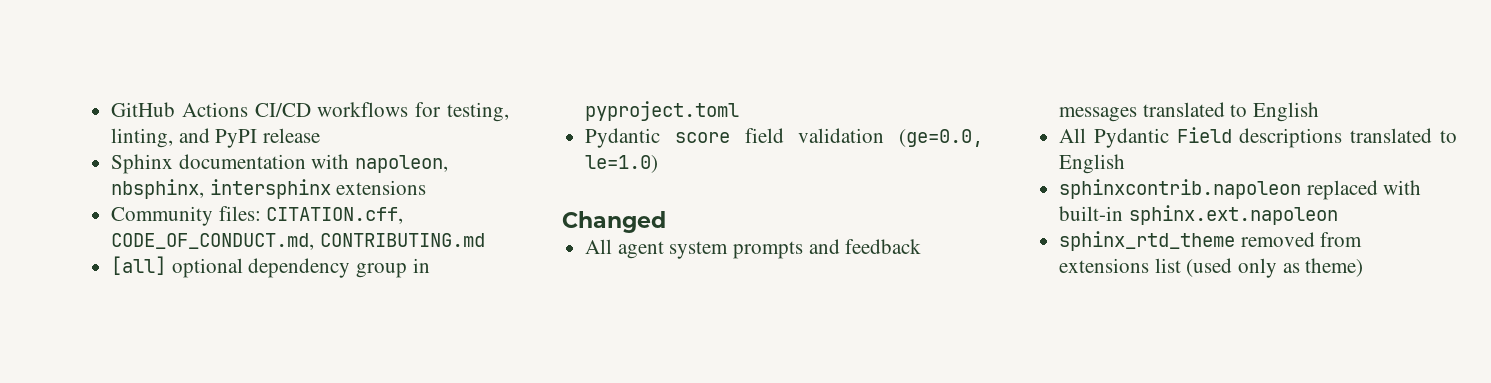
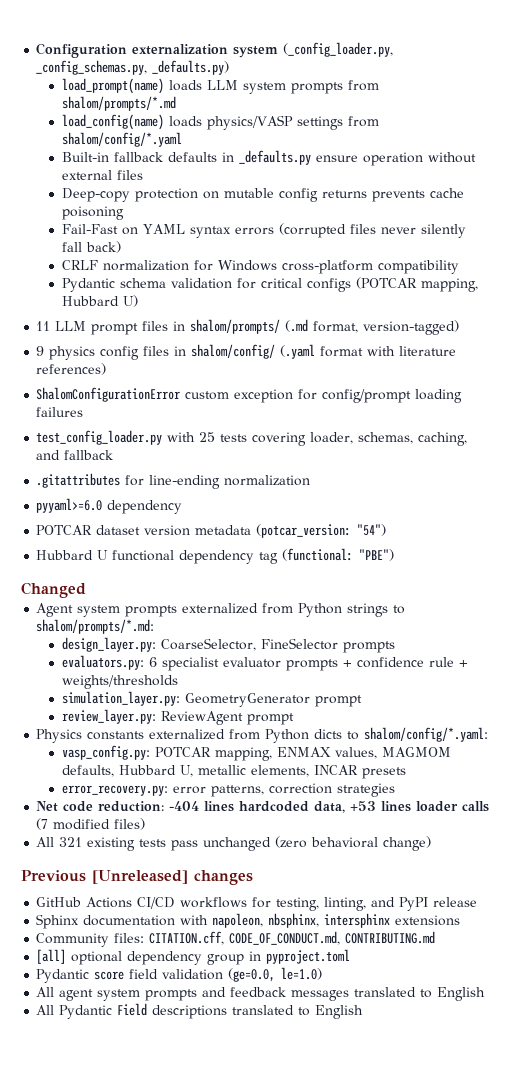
(111, 109) none -> [36,42,394,58] [36,60,230,75] [61,78,379,94] [61,96,176,111] [61,114,379,130] [61,132,182,147] [61,150,476,166] [61,170,143,180] [61,188,464,202] [61,206,124,220] [61,223,466,238] [61,241,121,253] [61,260,459,274] [61,277,478,292] [61,295,138,307] [36,319,460,335] [36,344,457,360] [36,363,107,375] [36,387,463,403] [36,407,84,417] [36,430,468,446] [36,450,114,460] [36,473,311,489] [36,498,183,514] [36,524,387,538] [36,548,395,564] [21,582,86,598] [36,603,406,617] [36,619,155,634] [61,637,395,653] [61,655,468,671] [61,675,178,689] [61,691,362,707] [61,709,294,725] [36,727,489,743] [61,745,451,761] [61,765,406,779] [61,783,395,797] [36,801,490,813] [36,818,146,830] [36,836,432,851] [21,870,253,885] Configuration externalization system (_config_loader.py, _config_schemas.py, _defaults.py) // load_prompt(name) loads LLM system prompts from shalom/prompts/*.md // load_config(name) loads physics/VASP settings from shalom/config/*.yaml // Built-in fallback defaults in _defaults.py ensure operation without external files // Deep-copy protection on mutable config returns prevents cache poisoning // Fail-Fast on YAML syntax errors (corrupted files never silently fall back) // CRLF normalization for Windows cross-platform compatibility // Pydantic schema validation for critical configs (POTCAR mapping, Hubbard U) // 11 LLM prompt files in shalom/prompts/ (.md format, version-tagged) // 9 physics config files in shalom/config/ (.yaml format with literature references) // ShalomConfigurationError custom exception for config/prompt loading failures // test_config_loader.py with 25 tests covering loader, schemas, caching, and fallback // .gitattributes for line-ending normalization // pyyaml>=6.0 dependency // POTCAR dataset version metadata (potcar_version: "54") // Hubbard U functional dependency tag (functional: "PBE") // Changed // Agent system prompts externalized from Python strings to shalom/prompts/*.md: // design_layer.py: CoarseSelector, FineSelector prompts // evaluators.py: 6 specialist evaluator prompts + confidence rule + weights/thresholds // simulation_layer.py: GeometryGenerator prompt // review_layer.py: ReviewAgent prompt // Physics constants externalized from Python dicts to shalom/config/*.yaml: // vasp_config.py: POTCAR mapping, ENMAX values, MAGMOM defaults, Hubbard U, metallic elements, INCAR presets // error_recovery.py: error patterns, correction strategies // Net code reduction: -404 lines hardcoded data, +53 lines loader calls (7 modified files) // All 321 existing tests pass unchanged (zero behavioral change) // Previous [Unreleased] changes //
[562,211,666,233] // Changed -> (323, 973) none
[1059,179,1422,200] [1059,205,1338,225] [1059,231,1363,251] [1059,258,1364,278] // sphinxcontrib.napoleon replaced with built-in sphinx.ext.napoleon // sphinx_rtd_theme removed from extensions list (used only as theme) -> (364, 1012) none

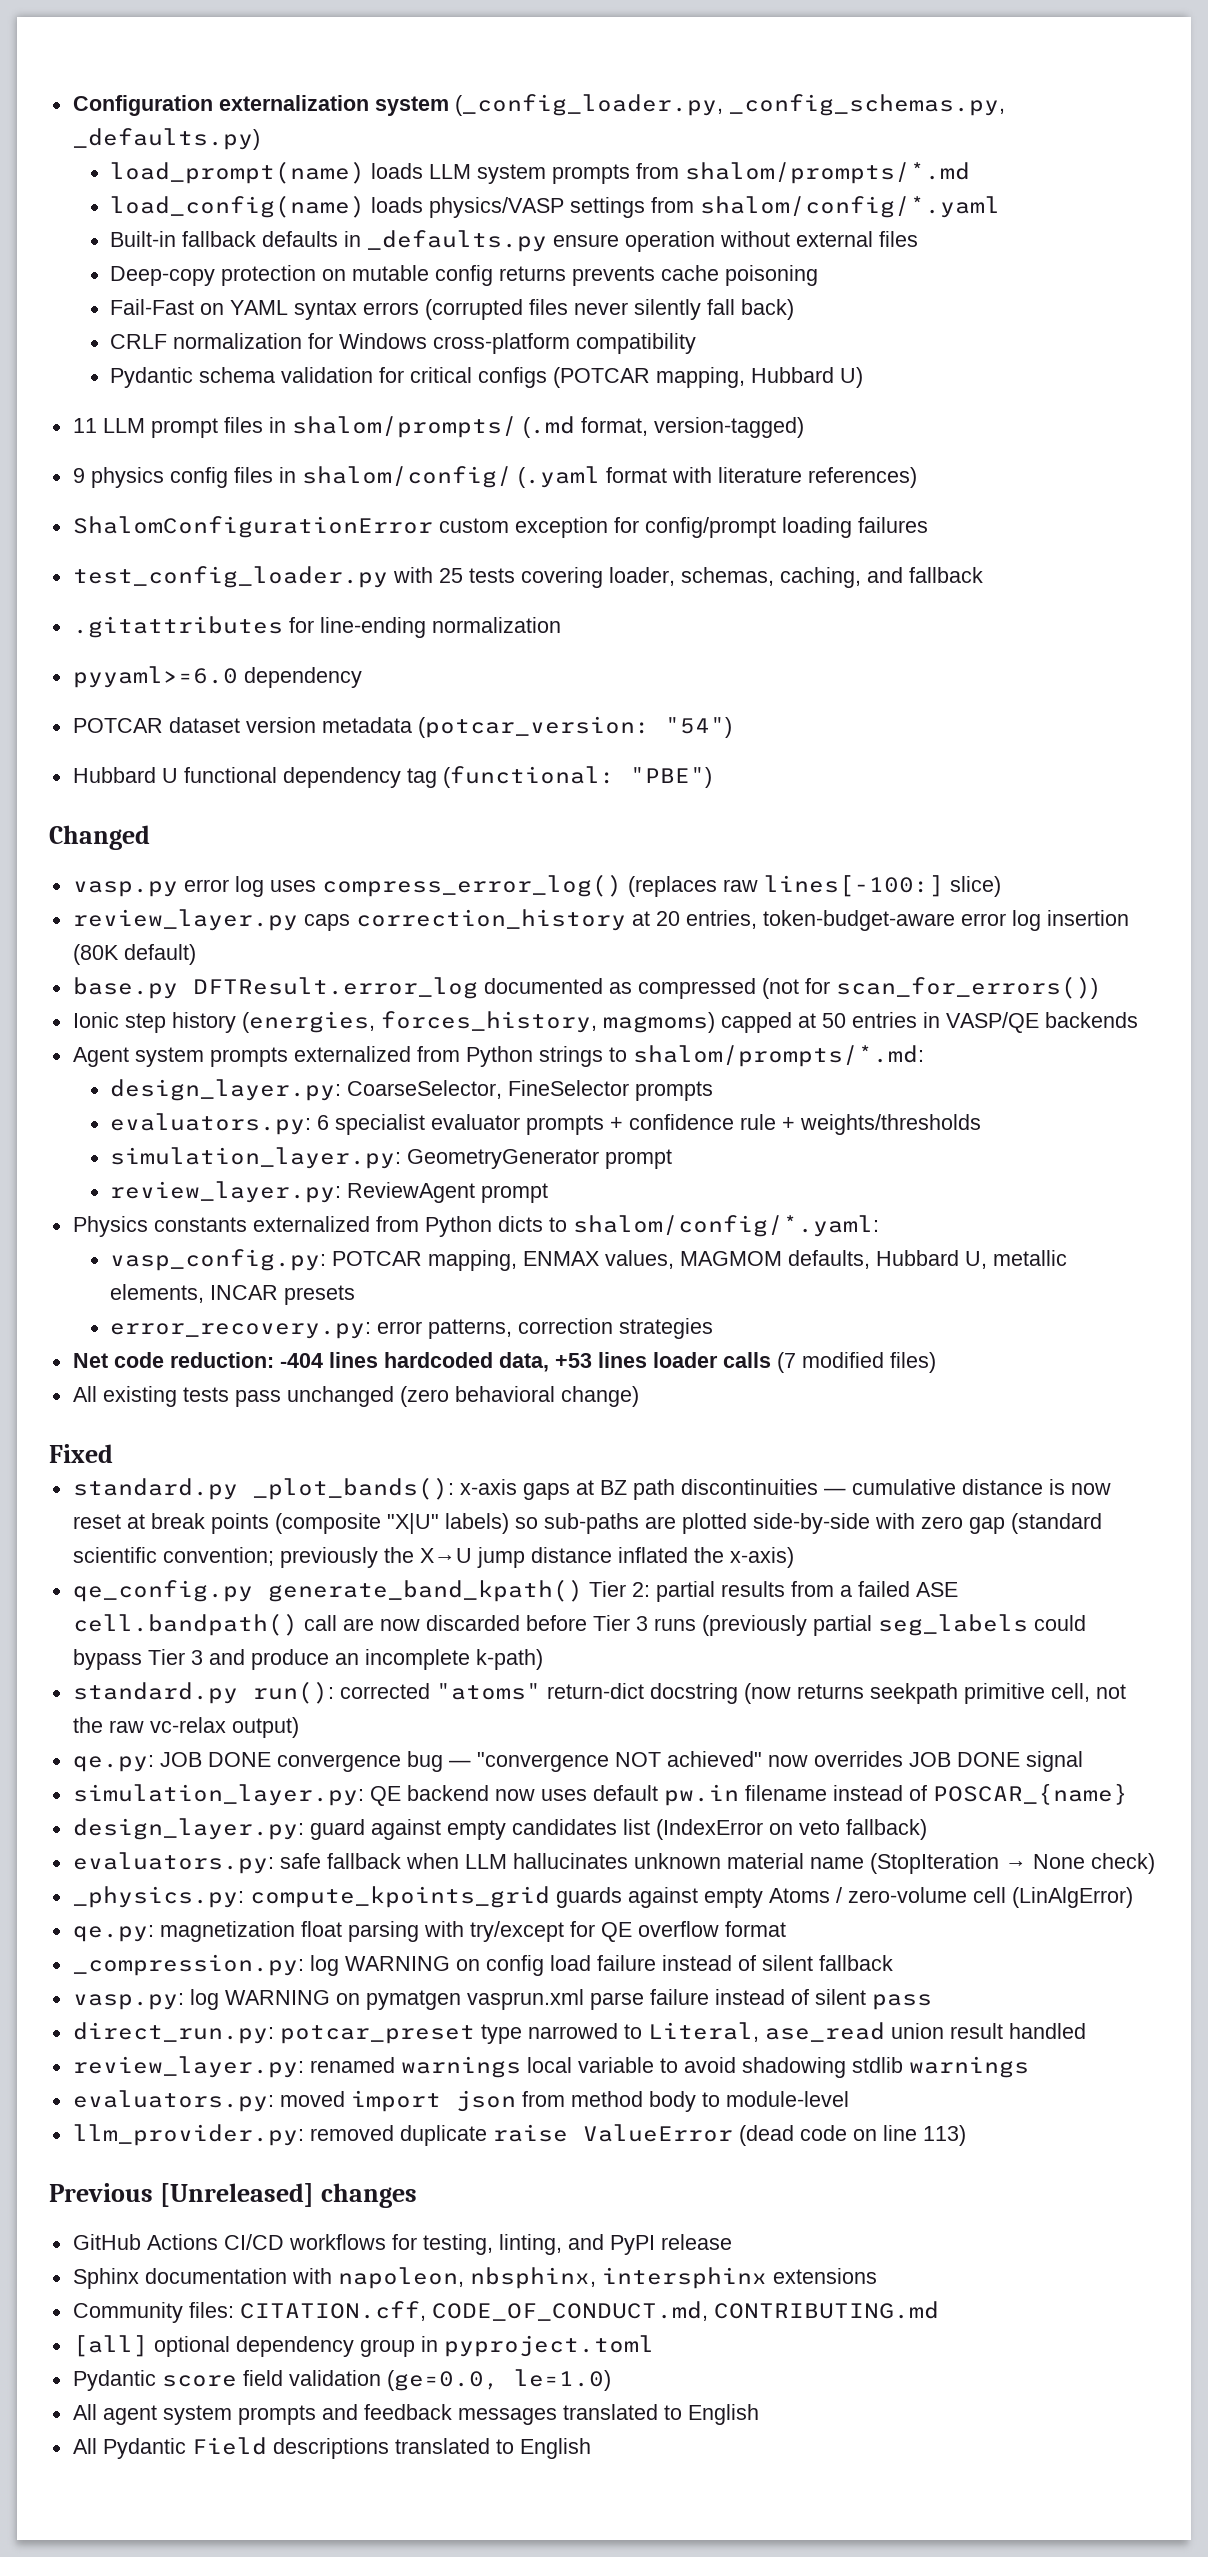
(86, 590) none -> [72,874,1001,897] [72,909,1129,931] [72,944,196,965] [72,976,1098,999] [72,1011,1138,1033] // vasp.py error log uses compress_error_log() (replaces raw lines[-100:] slice) // review_layer.py caps correction_history at 20 entries, token-budget-aware error log insertion (80K default) // base.py DFTResult.error_log documented as compressed (not for scan_for_errors()) // Ionic step history (energies, forces_history, magmoms) capped at 50 entries in VASP/QE backends
[59,837,83,847] 321 -> (97, 1394) none
(432, 843) none -> [49,1444,113,1463] [72,1477,1111,1500] [72,1513,1102,1534] [72,1547,794,1568] [72,1579,958,1602] [72,1613,1086,1636] [72,1649,543,1670] [72,1681,1126,1704] [72,1717,299,1738] [72,1751,1083,1772] [72,1783,1128,1806] [72,1818,927,1840] [72,1852,1155,1874] [72,1886,1133,1908] [72,1921,786,1942] [72,1954,893,1976] [72,1989,932,2010] [72,2022,1086,2044] [72,2056,1029,2078] [72,2090,849,2112] [72,2124,966,2146] // Fixed // standard.py _plot_bands(): x-axis gaps at BZ path discontinuities — cumulative distance is now reset at break points (composite "X|U" labels) so sub-paths are plotted side-by-side with zero gap (standard scientific convention; previously the X→U jump distance inflated the x-axis) // qe_config.py generate_band_kpath() Tier 2: partial results from a failed ASE cell.bandpath() call are now discarded before Tier 3 runs (previously partial seg_labels could bypass Tier 3 and produce an incomplete k-path) // standard.py run(): corrected "atoms" return-dict docstring (now returns seekpath primitive cell, not the raw vc-relax output) // qe.py: JOB DONE convergence bug — "convergence NOT achieved" now overrides JOB DONE signal // simulation_layer.py: QE backend now uses default pw.in filename instead of POSCAR_{name} // design_layer.py: guard against empty candidates list (IndexError on veto fallback) // evaluators.py: safe fallback when LLM hallucinates unknown material name (StopIteration → None check) // _physics.py: compute_kpoints_grid guards against empty Atoms / zero-volume cell (LinAlgError) // qe.py: magnetization float parsing with try/except for QE overflow format // _compression.py: log WARNING on config load failure instead of silent fallback // vasp.py: log WARNING on pymatgen vasprun.xml parse failure instead of silent pass // direct_run.py: potcar_preset type narrowed to Literal, ase_read union result handled // review_layer.py: renamed warnings local variable to avoid shadowing stdlib warnings // evaluators.py: moved import json from method body to module-level // llm_provider.py: removed duplicate raise ValueError (dead code on line 113)

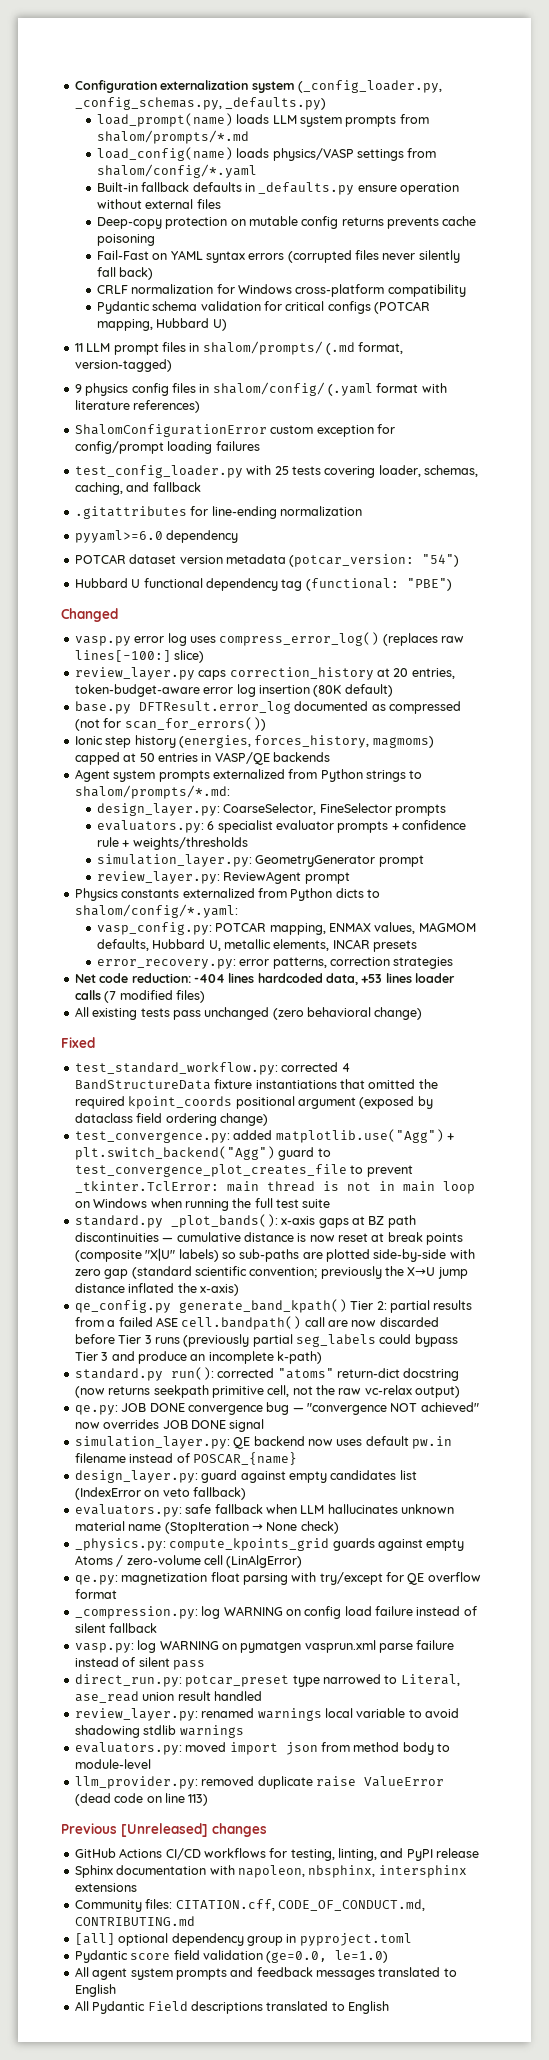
(113, 1453) none -> [74,1062,350,1075] [74,1079,438,1090] [74,1096,433,1109] [74,1113,268,1126] [74,1129,454,1143] [74,1146,331,1160] [74,1164,413,1177] [74,1181,475,1194] [74,1198,331,1211] // test_standard_workflow.py: corrected 4 BandStructureData fixture instantiations that omitted the required kpoint_coords positional argument (exposed by dataclass field ordering change) // test_convergence.py: added matplotlib.use("Agg") + plt.switch_backend("Agg") guard to test_convergence_plot_creates_file to prevent _tkinter.TclError: main thread is not in main loop on Windows when running the full test suite

